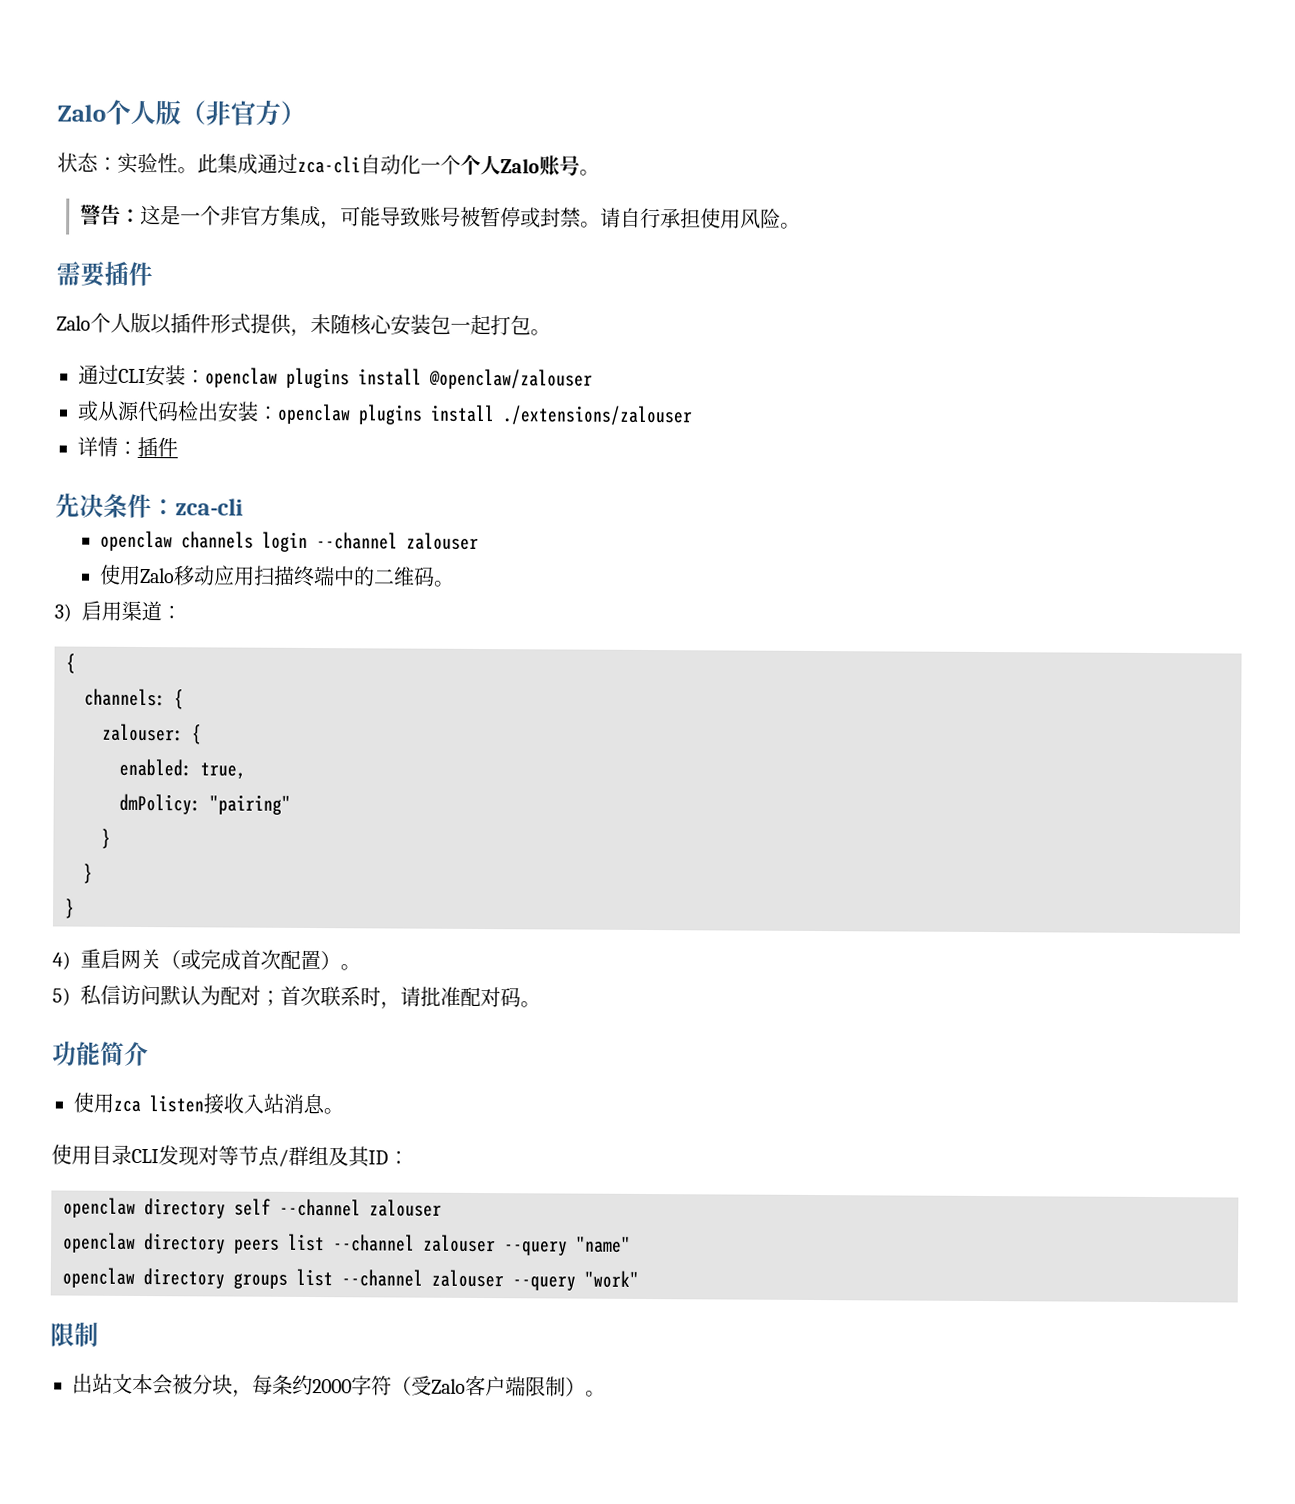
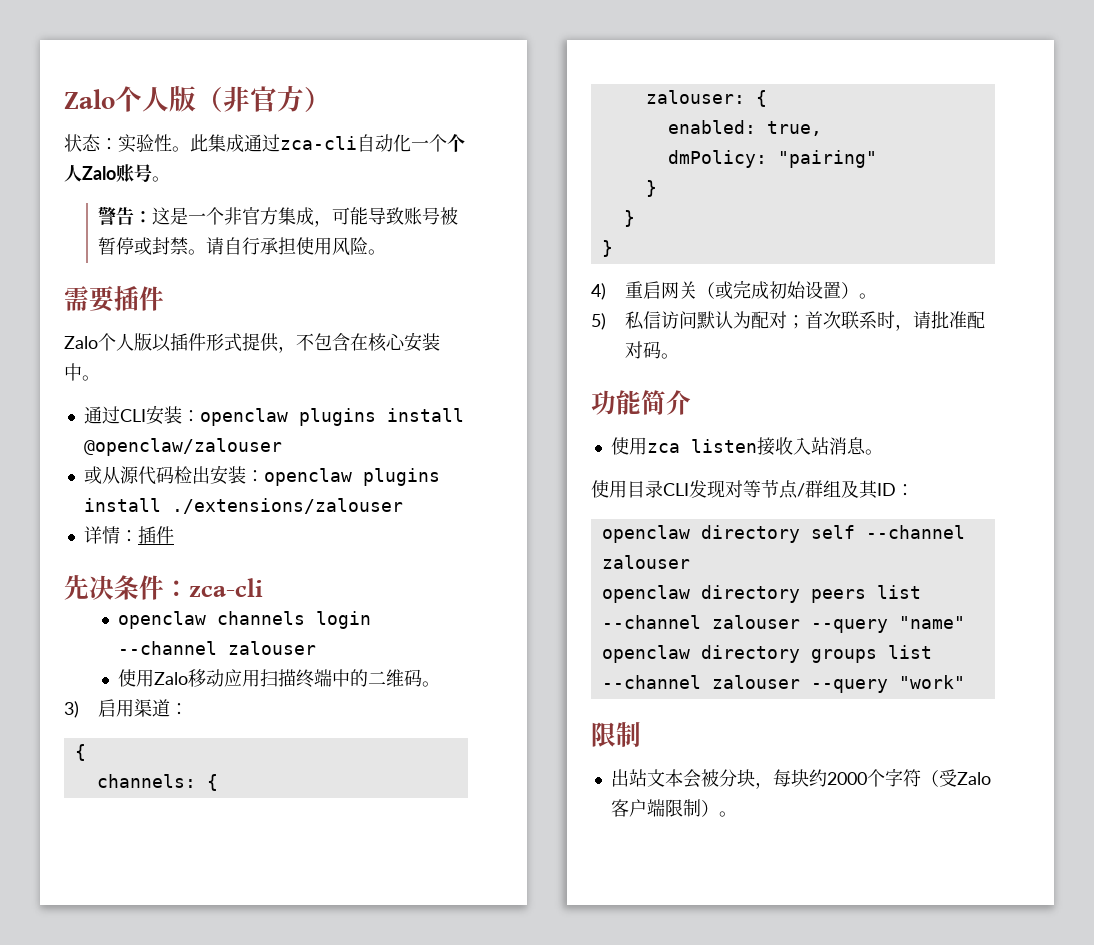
[310,313,531,336] 未随核心安装包一起打包 -> [296,332,440,352] [64,363,82,381] 不包含在核心安装中
[240,949,301,970] 首次配 -> [769,281,824,299] 初始设
[272,1374,352,1396] 条约2000 -> [790,769,885,787] 块约2000个

